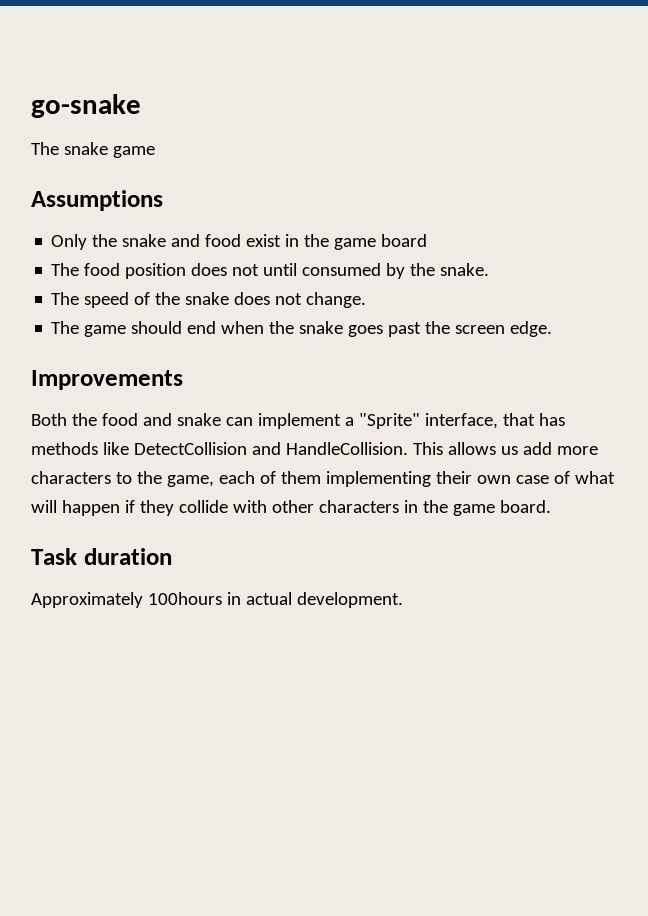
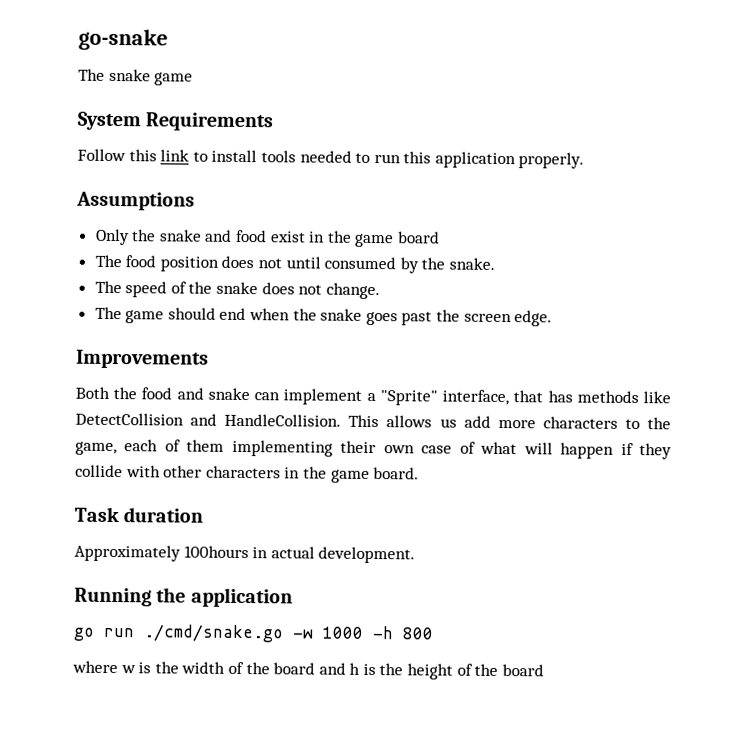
(155, 152) none -> [77,111,274,132] [77,148,585,169] // System Requirements // Follow this link to install tools needed to run this application properly.
(403, 600) none -> [74,587,293,608] [73,624,434,643] [72,660,544,680] // Running the application // go run ./cmd/snake.go -w 1000 -h 800 // where w is the width of the board and h is the height of the board

